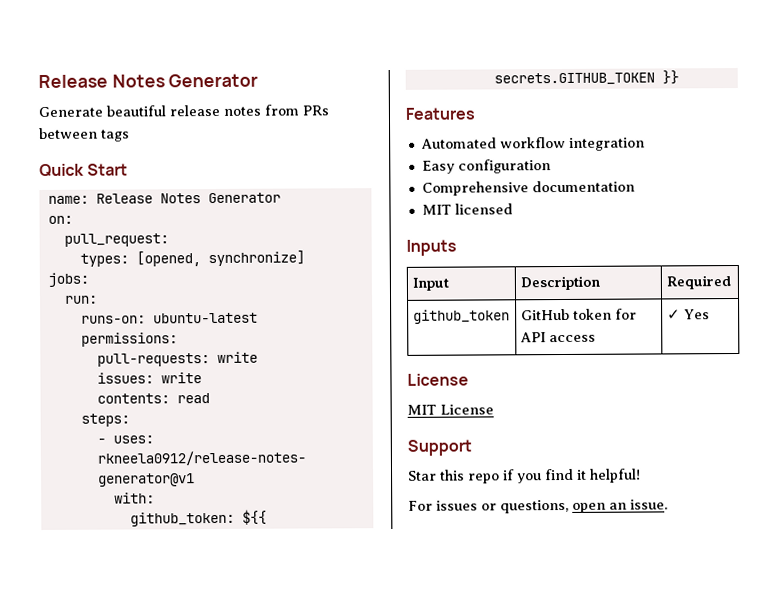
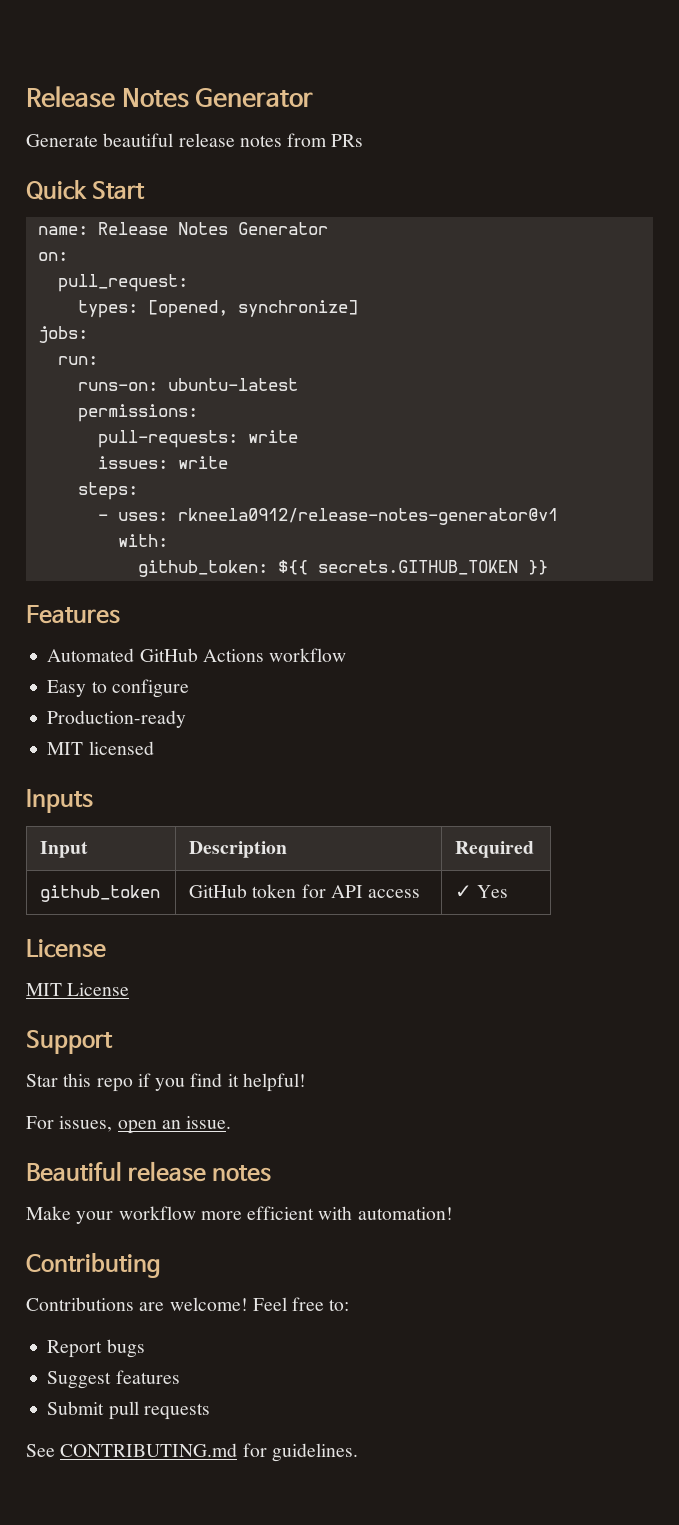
[39,127,130,142] between tags -> (364, 140) none
[96,393,210,404] // contents: read -> (228, 462) none
[499,136,645,151] workflow integration -> [139,648,347,662] GitHub Actions workflow
[457,159,551,174] [421,180,635,196] configuration // Comprehensive documentation -> [91,679,189,698] [47,710,187,728] to configure // Production-ready
[436,499,569,514] issues or questions, -> [59,1116,113,1132] issues,
(668, 504) none -> [26,1161,272,1182] [26,1206,453,1224] [26,1253,161,1278] [26,1297,350,1311] [47,1339,145,1358] [47,1370,180,1389] [47,1401,210,1420] [26,1443,358,1462] // Beautiful release notes // Make your workflow more efficient with automation! // Contributing // Contributions are welcome! Feel free to: // Report bugs // Suggest features // Submit pull requests // See CONTRIBUTING.md for guidelines.

